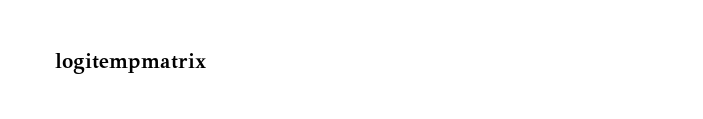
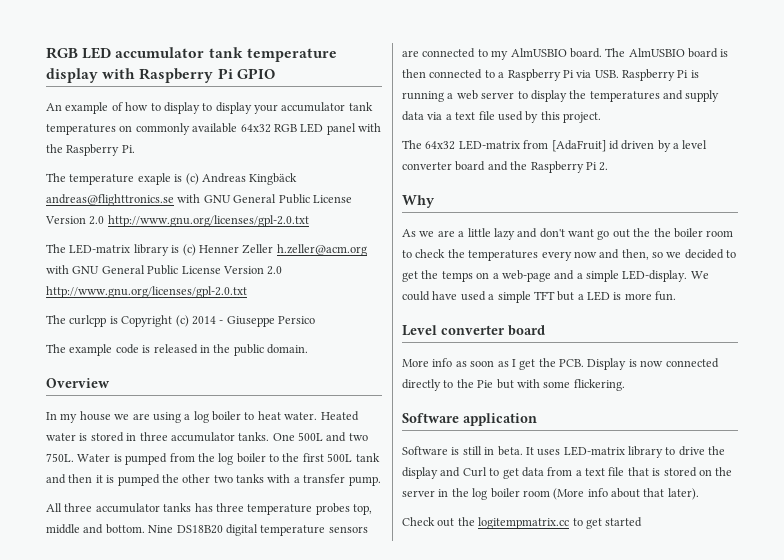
[55,53,206,74] logitempmatrix -> [46,47,337,62] [46,68,275,83] [46,102,373,114] [46,123,381,135] [46,144,135,156] [46,173,298,185] [46,194,352,206] [45,215,309,227] [46,244,367,256] [46,265,283,275] [46,286,247,298] [46,315,315,327] [46,344,308,356] [46,378,110,388] [46,411,359,423] [46,432,368,442] [46,453,380,465] [46,474,381,486] [46,503,372,515] [46,524,368,536] [402,48,729,60] [402,69,699,81] [402,90,720,102] [402,111,601,123] [402,140,708,152] [402,161,609,173] [402,195,435,208] [402,228,734,240] [402,249,737,261] [402,270,709,282] [402,291,677,303] [402,325,545,336] [402,358,719,370] [402,379,625,391] [402,413,537,426] [402,446,726,458] [402,467,733,479] [402,488,699,500] [402,517,643,529] RGB LED accumulator tank temperature display with Raspberry Pi GPIO // An example of how to display to display your accumulator tank temperatures on commonly available 64x32 RGB LED panel with the Raspberry Pi. // The temperature exaple is (c) Andreas Kingbäck andreas@flighttronics.se with GNU General Public License Version 2.0 http://www.gnu.org/licenses/gpl-2.0.txt // The LED-matrix library is (c) Henner Zeller h.zeller@acm.org with GNU General Public License Version 2.0 http://www.gnu.org/licenses/gpl-2.0.txt // The curlcpp is Copyright (c) 2014 - Giuseppe Persico // The example code is released in the public domain. // Overview // In my house we are using a log boiler to heat water. Heated water is stored in three accumulator tanks. One 500L and two 750L. Water is pumped from the log boiler to the first 500L tank and then it is pumped the other two tanks with a transfer pump. // All three accumulator tanks has three temperature probes top, middle and bottom. Nine DS18B20 digital temperature sensors are connected to my AlmUSBIO board. The AlmUSBIO board is then connected to a Raspberry Pi via USB. Raspberry Pi is running a web server to display the temperatures and supply data via a text file used by this project. // The 64x32 LED-matrix from [AdaFruit] id driven by a level converter board and the Raspberry Pi 2. // Why // As we are a little lazy and don't want go out the the boiler room to check the temperatures every now and then, so we decided to get the temps on a web-page and a simple LED-display. We could have used a simple TFT but a LED is more fun. // Level converter board // More info as soon as I get the PCB. Display is now connected directly to the Pie but with some flickering. // Software application // Software is still in beta. It uses LED-matrix library to drive the display and Curl to get data from a text file that is stored on the server in the log boiler room (More info about that later). // Check out the logitempmatrix.cc to get started

